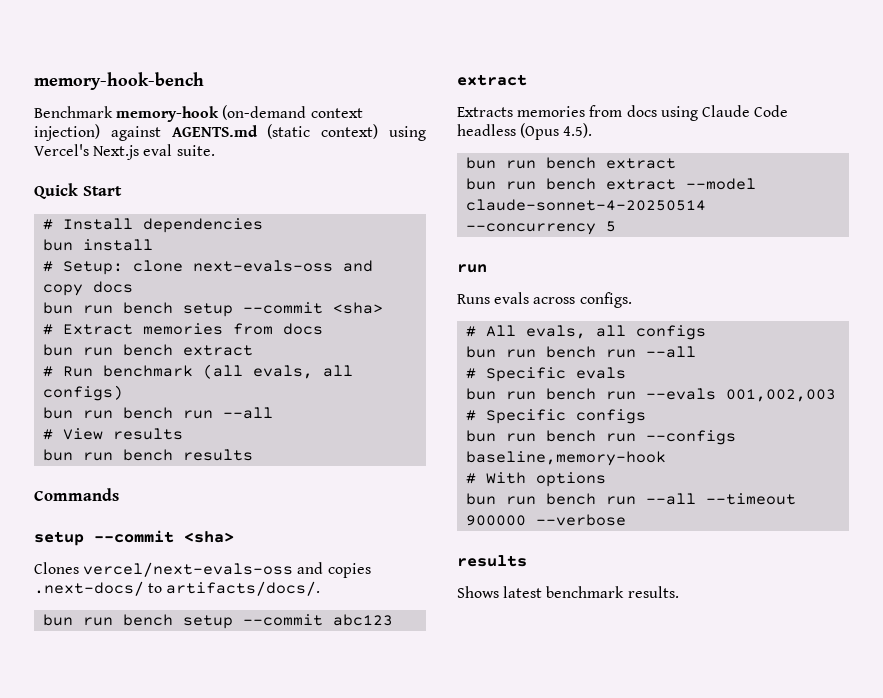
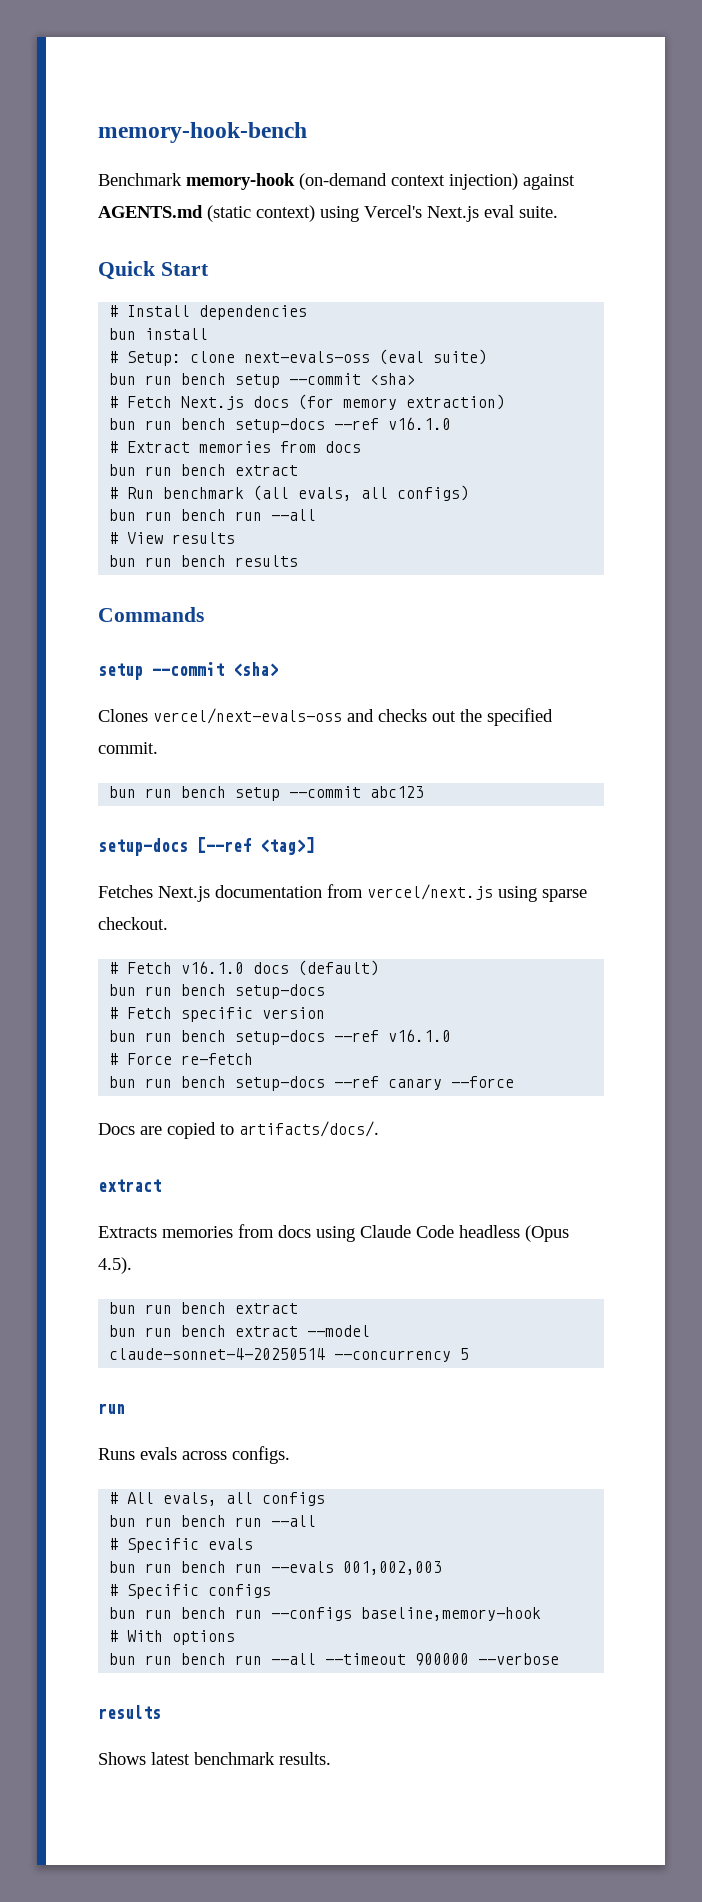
[343,260,374,272] [43,281,134,296] and copy docs -> [379,349,488,365] (eval suite)
(384, 308) none -> [109,394,506,410] [109,417,452,433] // # Fetch Next.js docs (for memory extraction) // bun run bench setup-docs --ref v16.1.0
[327,563,371,578] [34,581,321,596] copies .next-docs/ to artifacts/docs/. -> [378,708,553,726] [98,742,158,754] checks out the specified commit.
(394, 620) none -> [98,837,314,856] [98,884,587,902] [98,917,168,930] [109,960,380,976] [109,984,326,999] [109,1007,326,1022] [109,1029,452,1045] [109,1053,254,1065] [109,1076,515,1091] [98,1121,379,1139] // setup-docs [--ref <tag>] // Fetches Next.js documentation from vercel/next.js using sparse checkout. // # Fetch v16.1.0 docs (default) // bun run bench setup-docs // # Fetch specific version // bun run bench setup-docs --ref v16.1.0 // # Force re-fetch // bun run bench setup-docs --ref canary --force // Docs are copied to artifacts/docs/.

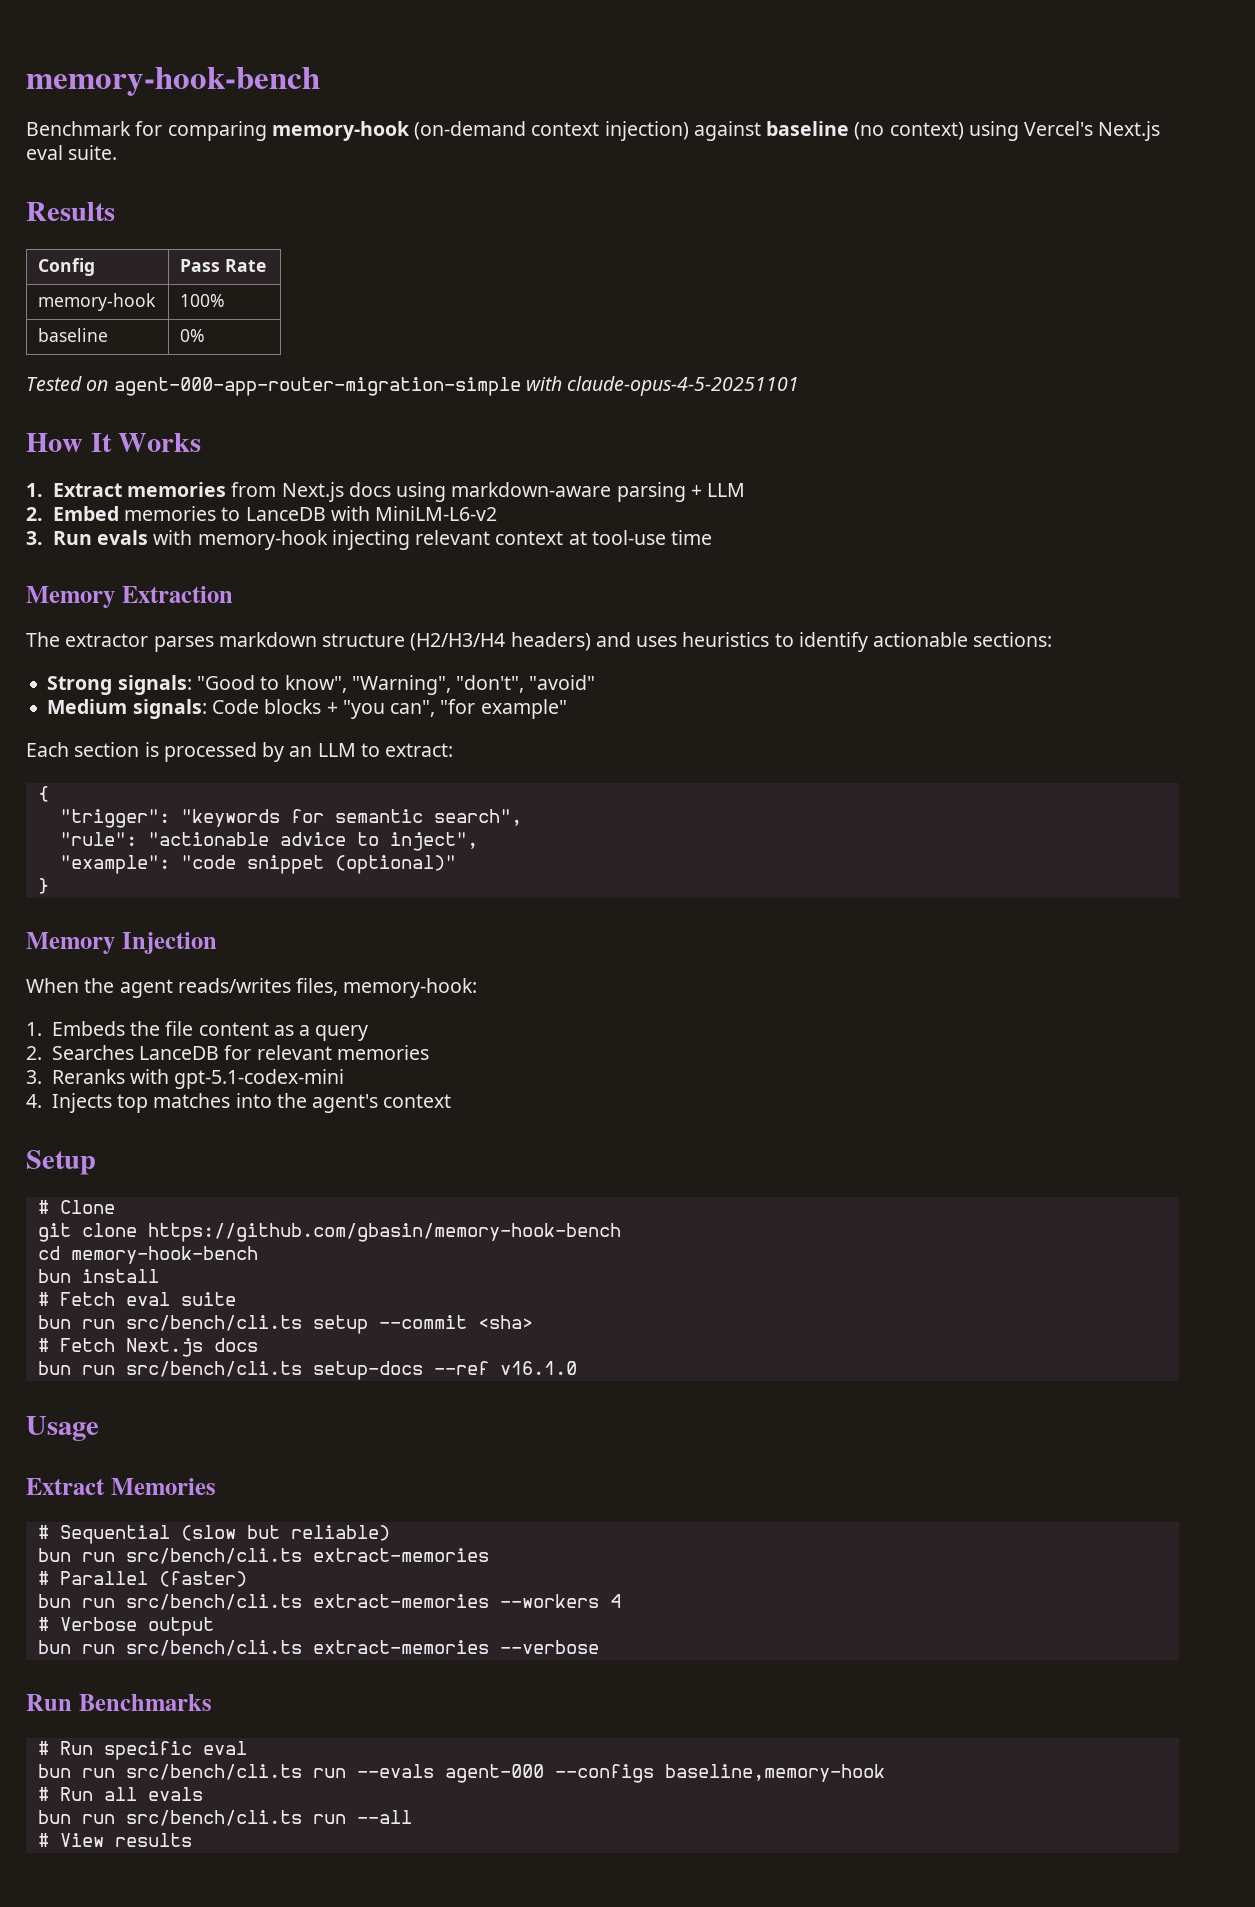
(182, 179) none -> [135,121,267,141] for comparing
[98,205,251,222] AGENTS.md (static -> [766,121,885,140] baseline (no
[98,261,209,280] [109,305,308,320] [109,328,209,340] [109,349,488,366] [109,373,227,385] Quick Start // # Install dependencies // bun install // # Setup: clone next-evals-oss (eval suite) // bun run bench -> [26,202,115,221] [38,258,96,276] [180,259,267,272] [38,293,157,311] [180,294,226,307] [38,328,109,342] [180,329,206,342] [26,376,800,396] [26,433,202,452] [26,482,746,502] [26,506,498,521] [26,530,713,550] [26,586,233,608] [26,632,1053,652] [47,675,596,695] [47,699,567,719] [26,742,454,762] [37,786,49,802] [59,809,522,828] [59,832,478,851] [59,855,456,874] [37,878,49,894] [26,932,217,954] [26,978,478,998] [26,1021,369,1041] [26,1045,429,1060] [26,1069,345,1089] [26,1093,452,1113] [26,1150,96,1175] [37,1200,115,1214] [37,1223,621,1242] [37,1246,258,1264] [37,1269,159,1283] [37,1292,236,1306] [37,1315,302,1331] Results // Config | Pass Rate // memory-hook | 100% // baseline | 0% // Tested on agent-000-app-router-migration-simple with claude-opus-4-5-20251101 // How It Works // 1. Extract memories from Next.js docs using markdown-aware parsing + LLM // 2. Embed memories to LanceDB with MiniLM-L6-v2 // 3. Run evals with memory-hook injecting relevant context at tool-use time // Memory Extraction // The extractor parses markdown structure (H2/H3/H4 headers) and uses heuristics to identify actionable sections: // Strong signals: "Good to know", "Warning", "don't", "avoid" // Medium signals: Code blocks + "you can", "for example" // Each section is processed by an LLM to extract: // { // "trigger": "keywords for semantic search", // "rule": "actionable advice to inject", // "example": "code snippet (optional)" // } // Memory Injection // When the agent reads/writes files, memory-hook: // 1. Embeds the file content as a query // 2. Searches LanceDB for relevant memories // 3. Reranks with gpt-5.1-codex-mini // 4. Injects top matches into the agent's context // Setup // # Clone // git clone https://github.com/gbasin/memory-hook-bench // cd memory-hook-bench // bun install // # Fetch eval suite // bun run src/bench/cli.ts
[298,394,506,410] [109,417,452,433] [109,441,362,453] [109,464,299,476] [109,485,470,501] [109,509,227,521] (for memory extraction) // bun run bench setup-docs --ref v16.1.0 // # Extract memories from docs // bun run bench extract // # Run benchmark (all evals, all configs) // bun run bench -> [37,1361,577,1380] [26,1416,99,1441] [26,1478,216,1495] [37,1525,390,1544] [37,1548,489,1564] [37,1571,247,1587] [37,1594,621,1610] [37,1617,214,1636] [37,1640,599,1656] [26,1694,212,1711] [37,1741,247,1760] [37,1764,885,1783] [37,1787,203,1801] [37,1810,302,1826] // bun run src/bench/cli.ts setup-docs --ref v16.1.0 // Usage // Extract Memories // # Sequential (slow but reliable) // bun run src/bench/cli.ts extract-memories // # Parallel (faster) // bun run src/bench/cli.ts extract-memories --workers 4 // # Verbose output // bun run src/bench/cli.ts extract-memories --verbose // Run Benchmarks // # Run specific eval // bun run src/bench/cli.ts run --evals agent-000 --configs baseline,memory-hook // # Run all evals // bun run src/bench/cli.ts
[109,555,299,567] [98,607,204,622] [98,662,278,680] [98,708,553,726] [98,742,158,754] [109,786,425,801] [98,837,314,856] [98,884,587,902] [98,917,168,930] [109,960,380,976] [109,984,326,999] [109,1007,326,1022] [109,1029,452,1045] [109,1053,254,1065] [109,1076,515,1091] [98,1121,379,1139] [98,1179,161,1192] [98,1224,569,1242] [98,1257,132,1274] [109,1302,299,1314] [109,1325,371,1337] [109,1348,470,1362] [98,1403,125,1414] [98,1446,290,1464] [109,1492,326,1506] [109,1515,317,1527] [109,1538,254,1553] [109,1561,443,1575] [109,1584,272,1599] [109,1607,542,1621] [109,1630,236,1645] [109,1653,560,1666] [98,1705,161,1719] [98,1752,331,1765] // bun run bench results // Commands // setup --commit <sha> // Clones vercel/next-evals-oss and checks out the specified commit. // bun run bench setup --commit abc123 // setup-docs [--ref <tag>] // Fetches Next.js documentation from vercel/next.js using sparse checkout. // # Fetch v16.1.0 docs (default) // bun run bench setup-docs // # Fetch specific version // bun run bench setup-docs --ref v16.1.0 // # Force re-fetch // bun run bench setup-docs --ref canary --force // Docs are copied to artifacts/docs/. // extract // Extracts memories from docs using Claude Code headless (Opus 4.5). // bun run bench extract // bun run bench extract --model claude-sonnet-4-20250514 --concurrency 5 // run // Runs evals across configs. // # All evals, all configs // bun run bench run --all // # Specific evals // bun run bench run --evals 001,002,003 // # Specific configs // bun run bench run --configs baseline,memory-hook // # With options // bun run bench run --all --timeout 900000 --verbose // results // Shows latest benchmark results. -> (192, 1840) none

